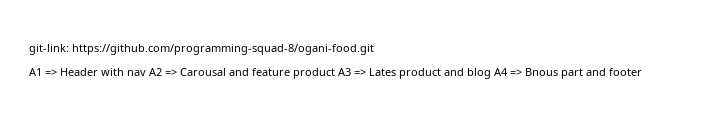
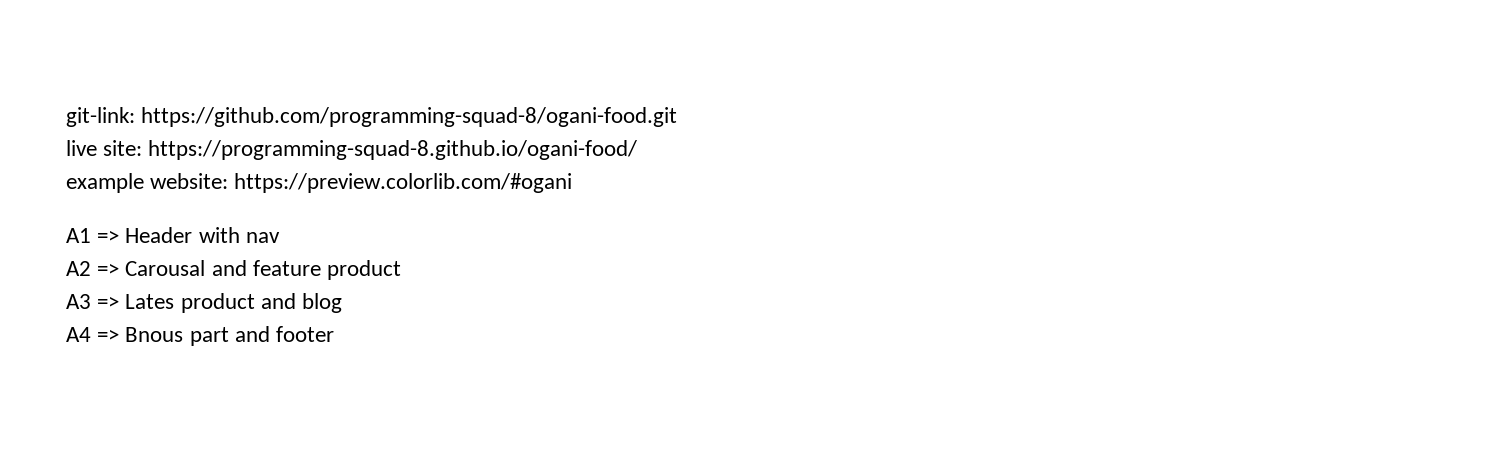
(374, 49) none -> [66,140,638,160] [66,173,573,193] // live site: https://programming-squad-8.github.io/ogani-food/ // example website: https://preview.colorlib.com/#ogani
(146, 73) none -> (280, 237) //
(335, 73) none -> (402, 270) //
(491, 73) none -> (343, 303) //

